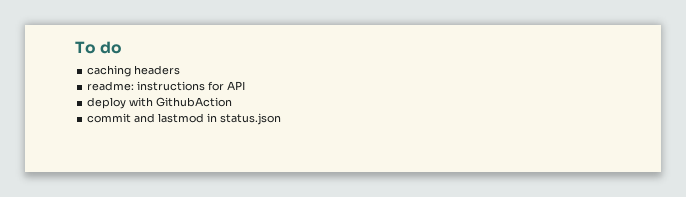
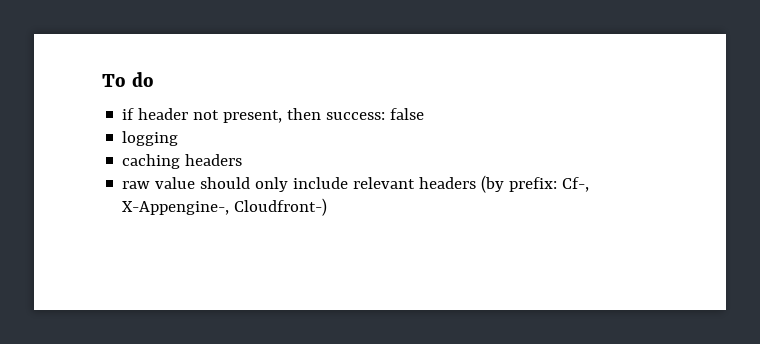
[87,65,181,77] [87,81,246,91] [87,97,233,109] [87,113,282,125] caching headers // readme: instructions for API // deploy with GithubAction // commit and lastmod in status.json -> [122,108,425,123] [122,131,179,146] [122,154,243,169] [122,175,590,193] [122,198,328,216] if header not present, then success: false // logging // caching headers // raw value should only include relevant headers (by prefix: Cf-, X-Appengine-, Cloudfront-)

